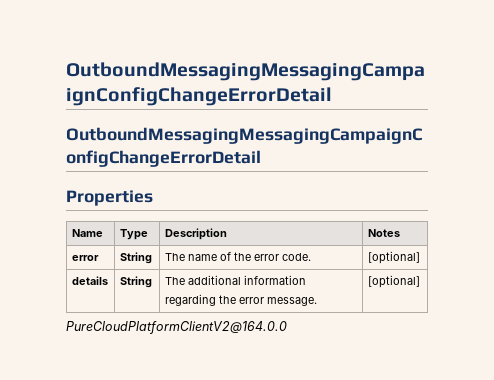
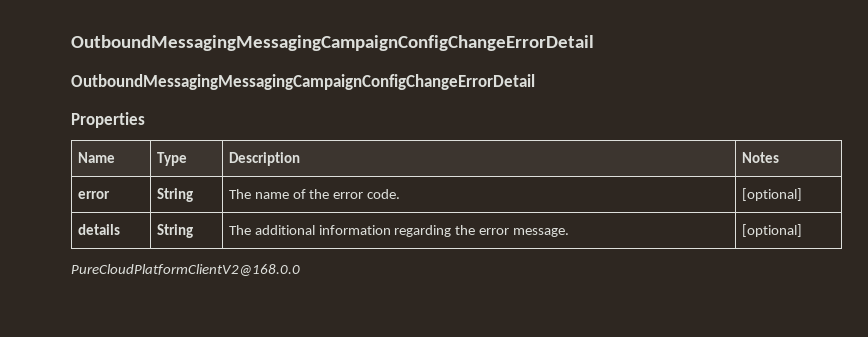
[66,321,287,334] PureCloudPlatformClientV2@164.0.0 -> [71,264,300,276] PureCloudPlatformClientV2@168.0.0

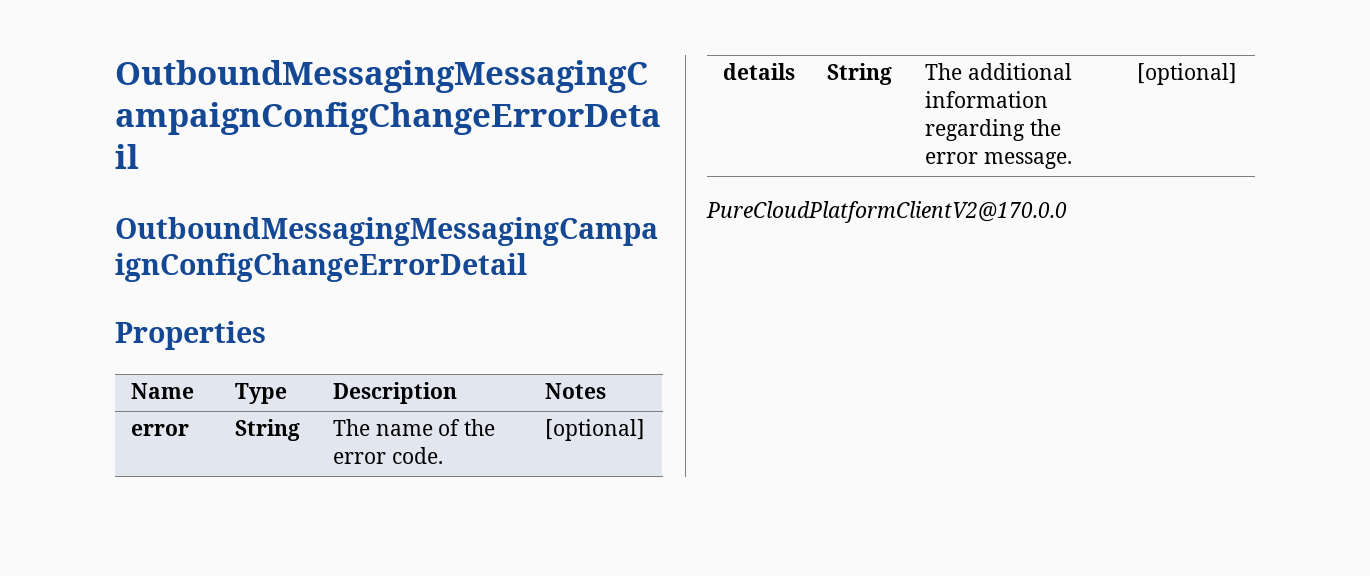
[71,264,300,276] PureCloudPlatformClientV2@168.0.0 -> [706,201,1067,223] PureCloudPlatformClientV2@170.0.0

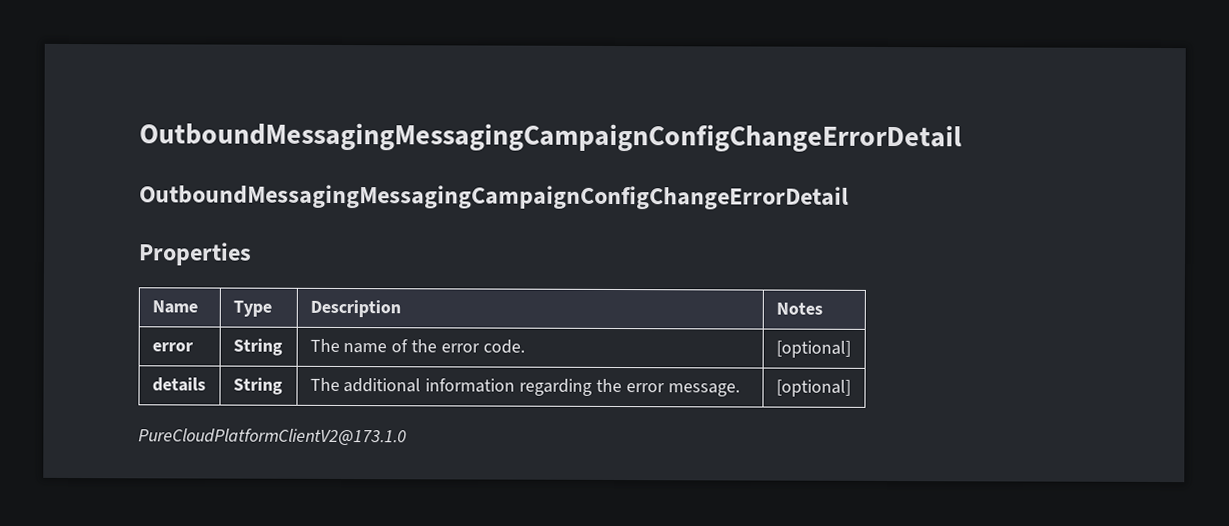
[706,201,1067,223] PureCloudPlatformClientV2@170.0.0 -> [138,428,407,446] PureCloudPlatformClientV2@173.1.0

